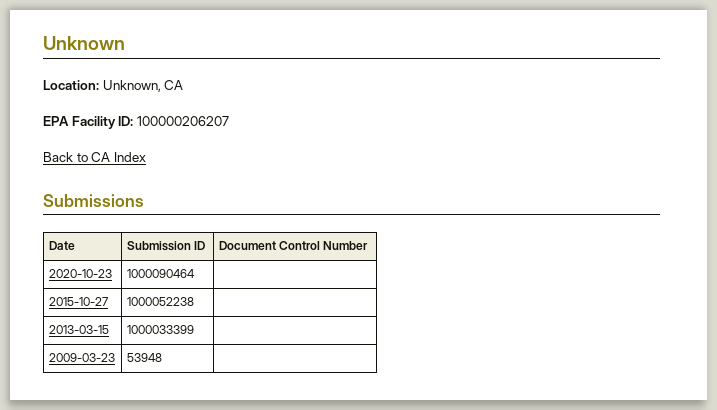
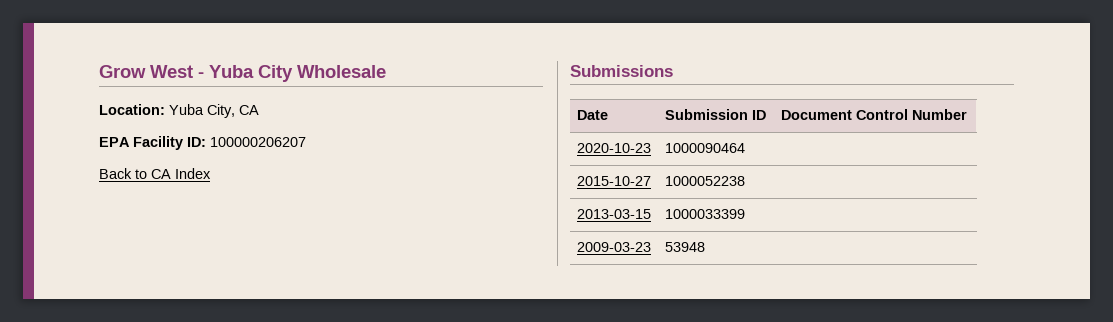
[43,36,125,50] Unknown -> [99,65,386,82] Grow West - Yuba City Wholesale
[102,80,161,92] Unknown, -> [169,104,235,118] Yuba City,

